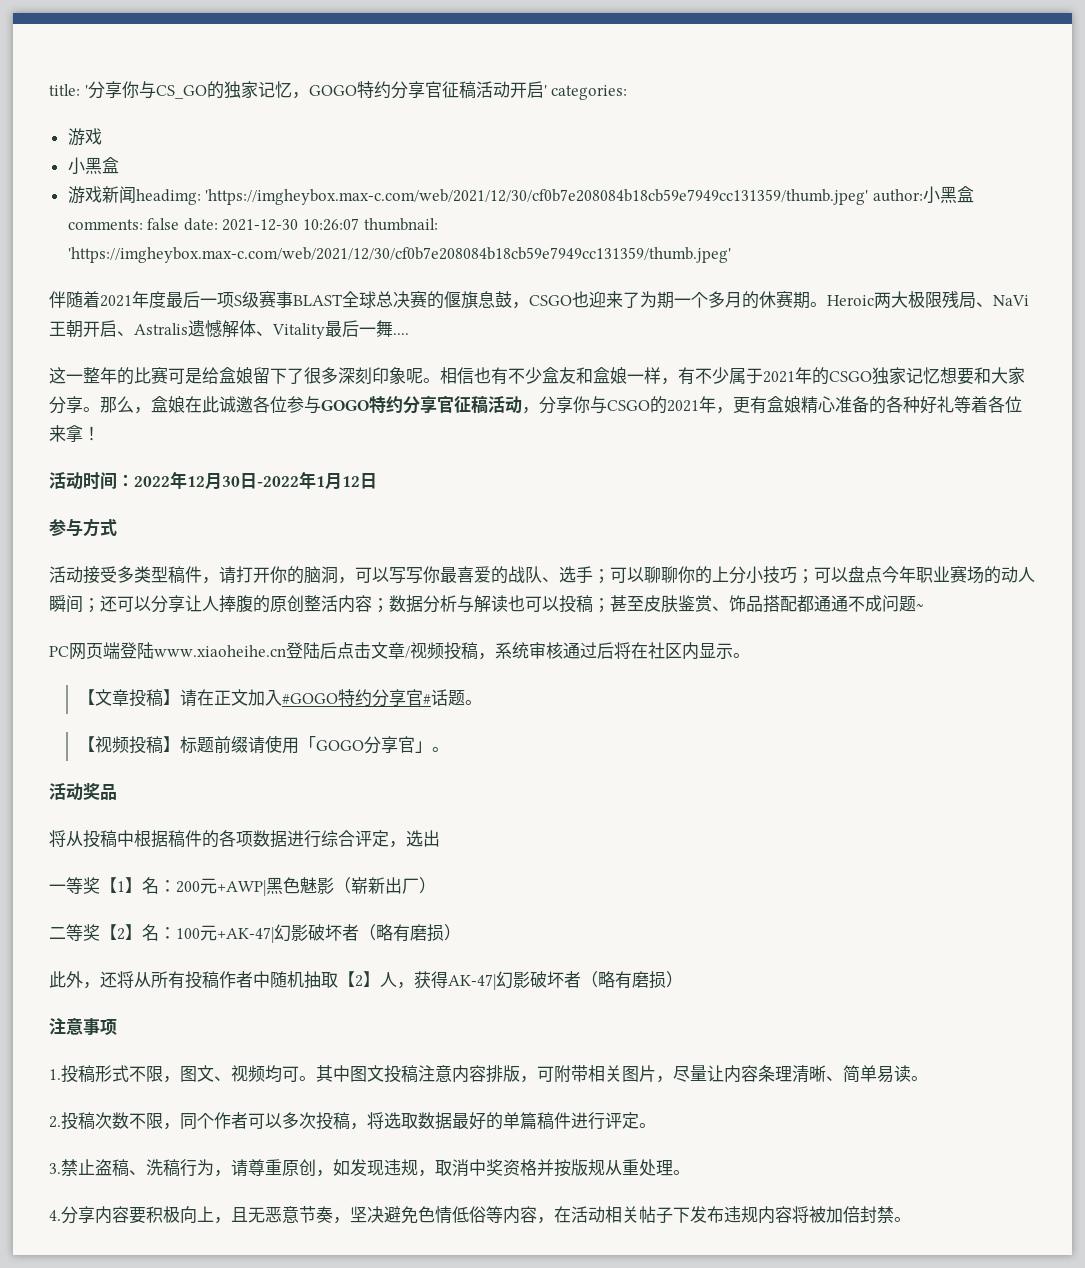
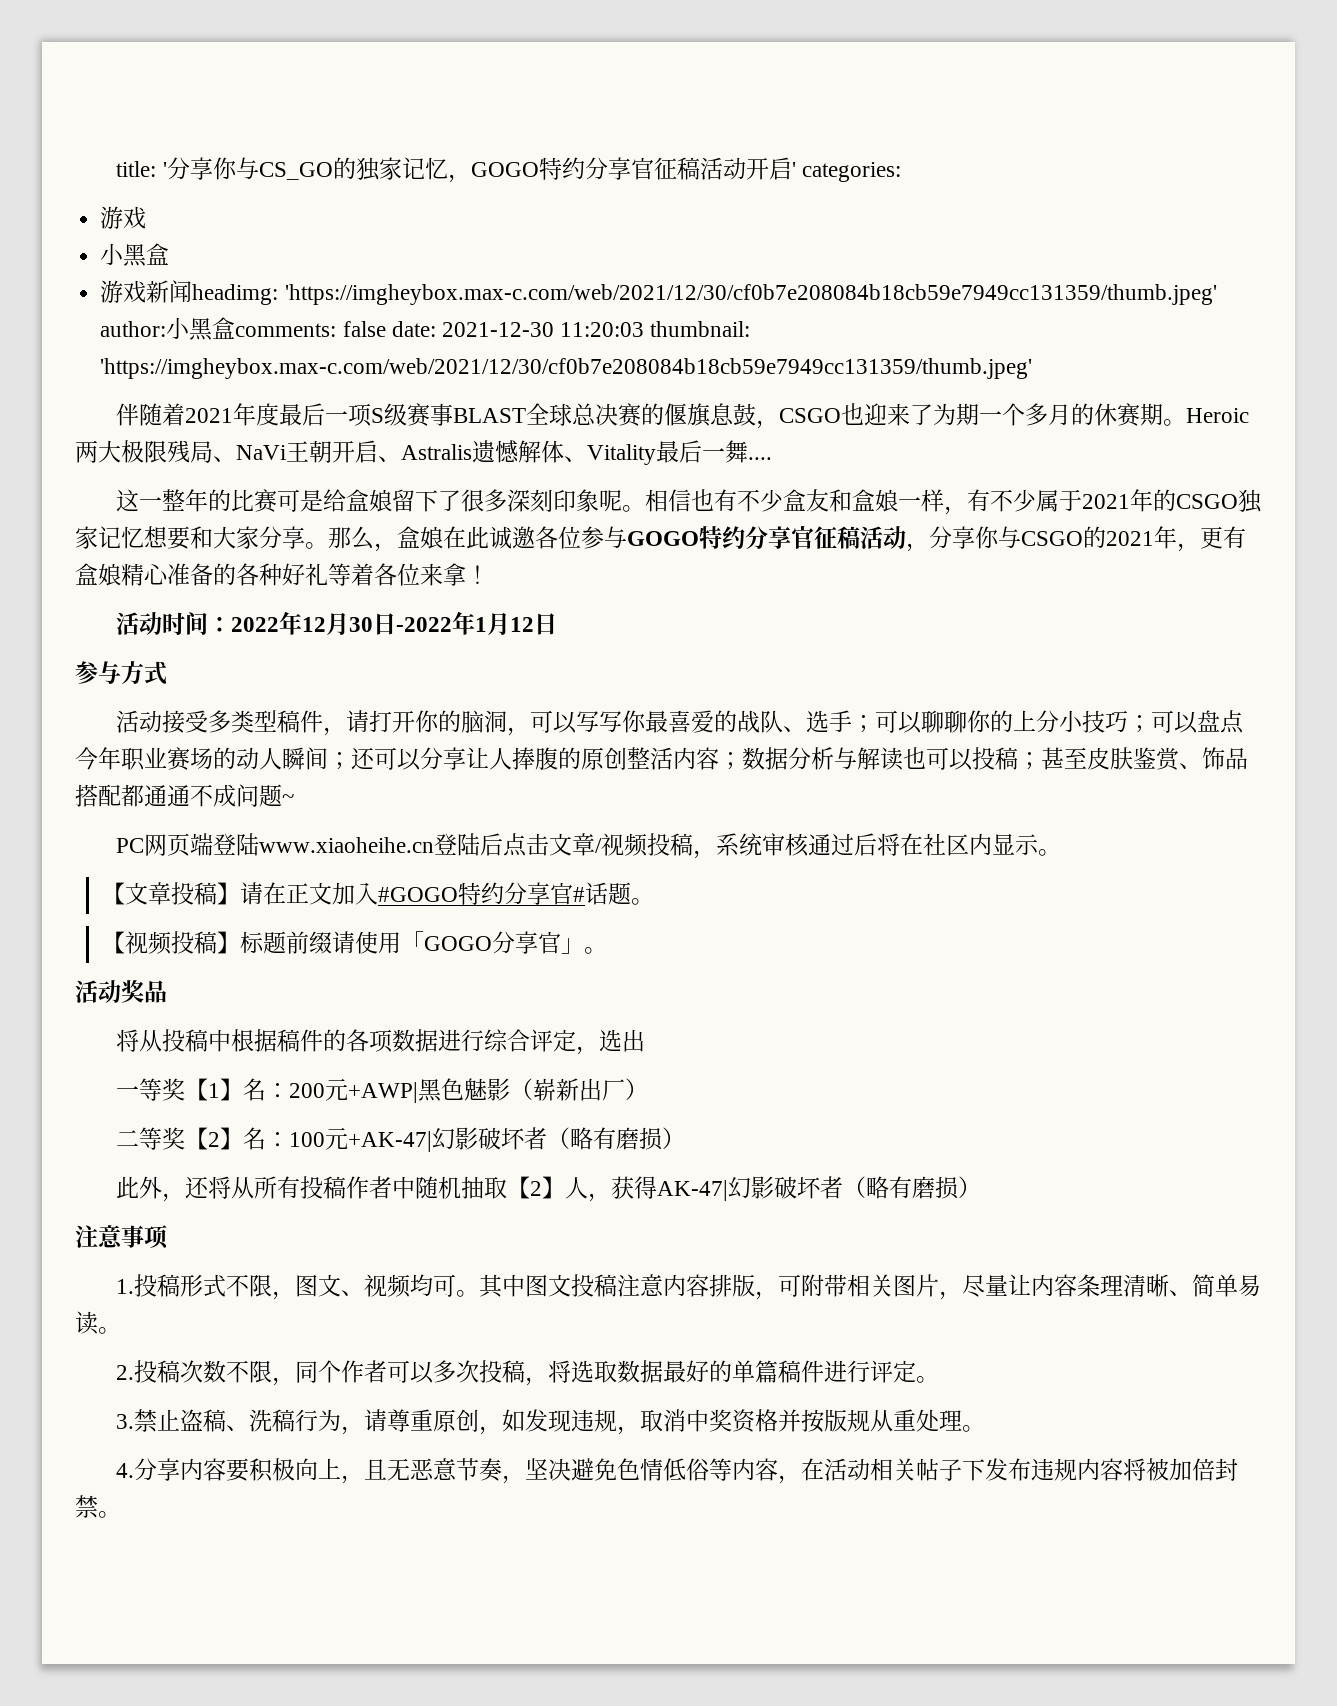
[303,218,360,231] 10:26:07 -> [560,322,645,337] 11:20:03

